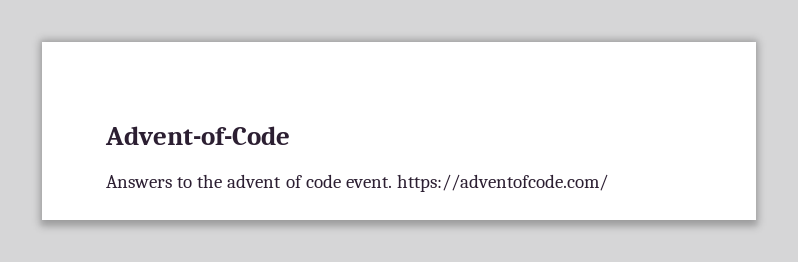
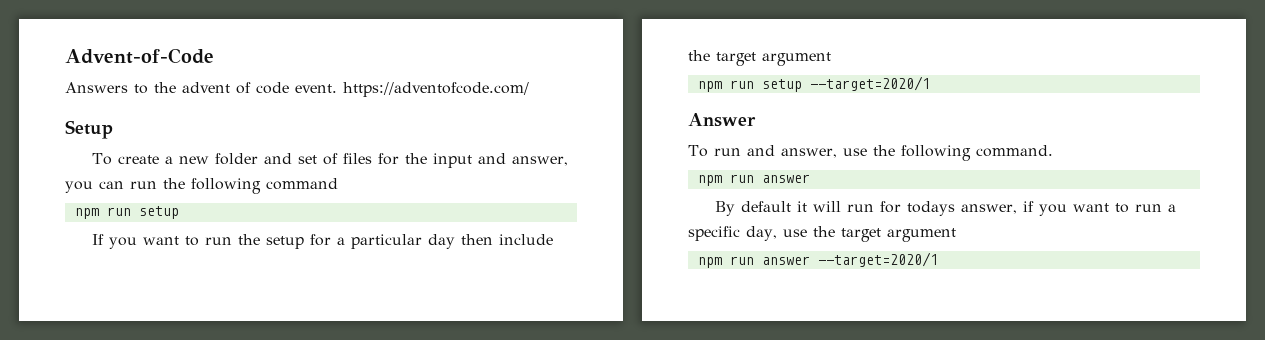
(608, 183) none -> [65,120,113,139] [91,153,568,168] [65,178,338,194] [74,206,179,219] [91,234,553,249] [688,50,831,66] [697,76,930,92] [688,113,756,127] [688,145,1053,161] [697,174,810,186] [714,201,1176,216] [688,226,956,242] [697,252,938,268] // Setup // To create a new folder and set of files for the input and answer, you can run the following command // npm run setup // If you want to run the setup for a particular day then include the target argument // npm run setup --target=2020/1 // Answer // To run and answer, use the following command. // npm run answer // By default it will run for todays answer, if you want to run a specific day, use the target argument // npm run answer --target=2020/1

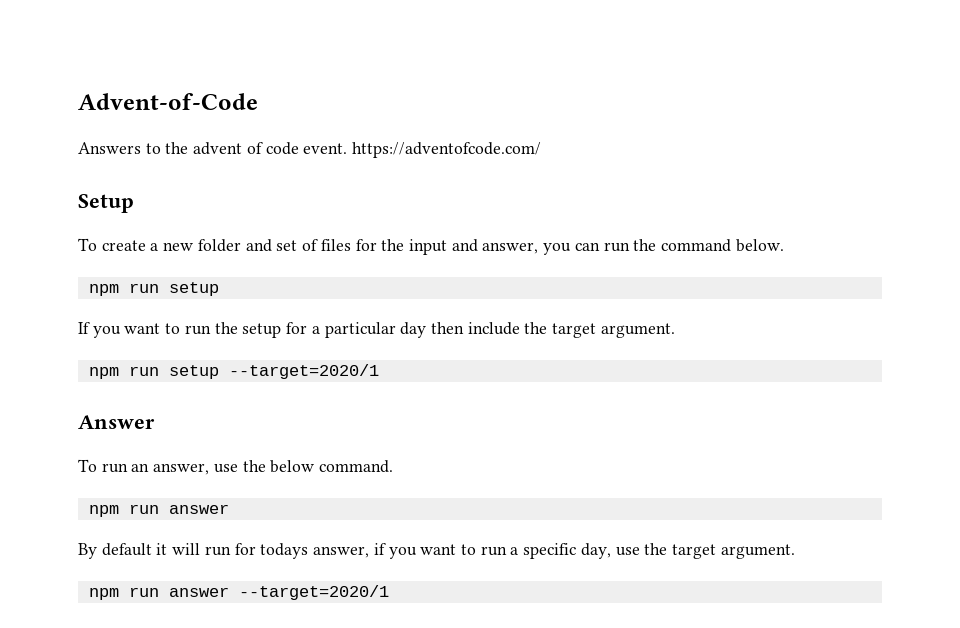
[191,178,261,194] following -> (657, 245) none
(338, 184) none -> [735,239,784,252] below.
[762,52,831,66] argument -> [600,323,675,338] argument.
[746,145,775,156] and -> [131,463,150,472] an
[900,145,971,161] following -> [270,460,315,473] below
[886,228,956,242] argument -> [720,544,795,559] argument.

